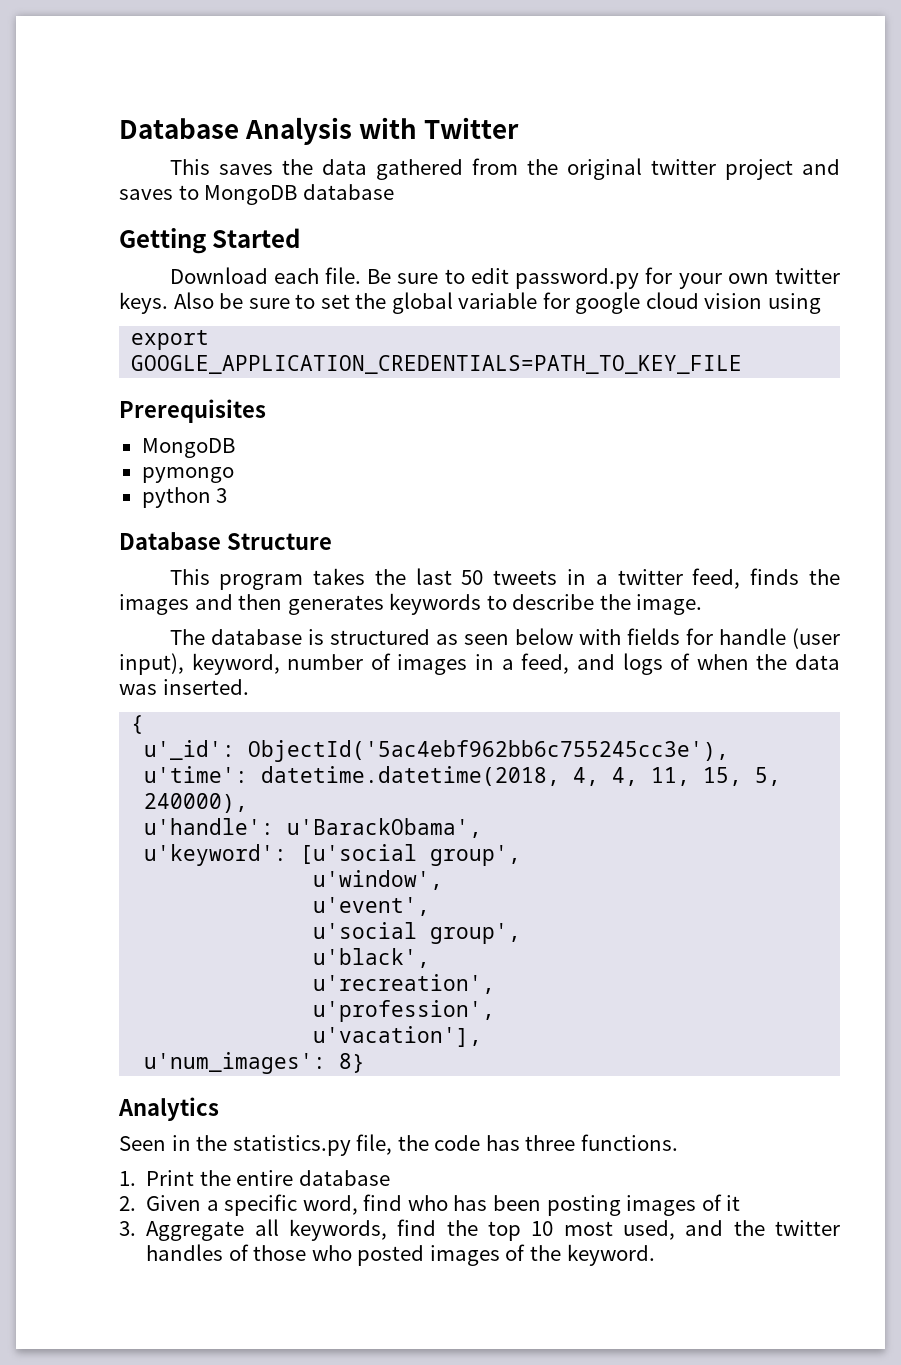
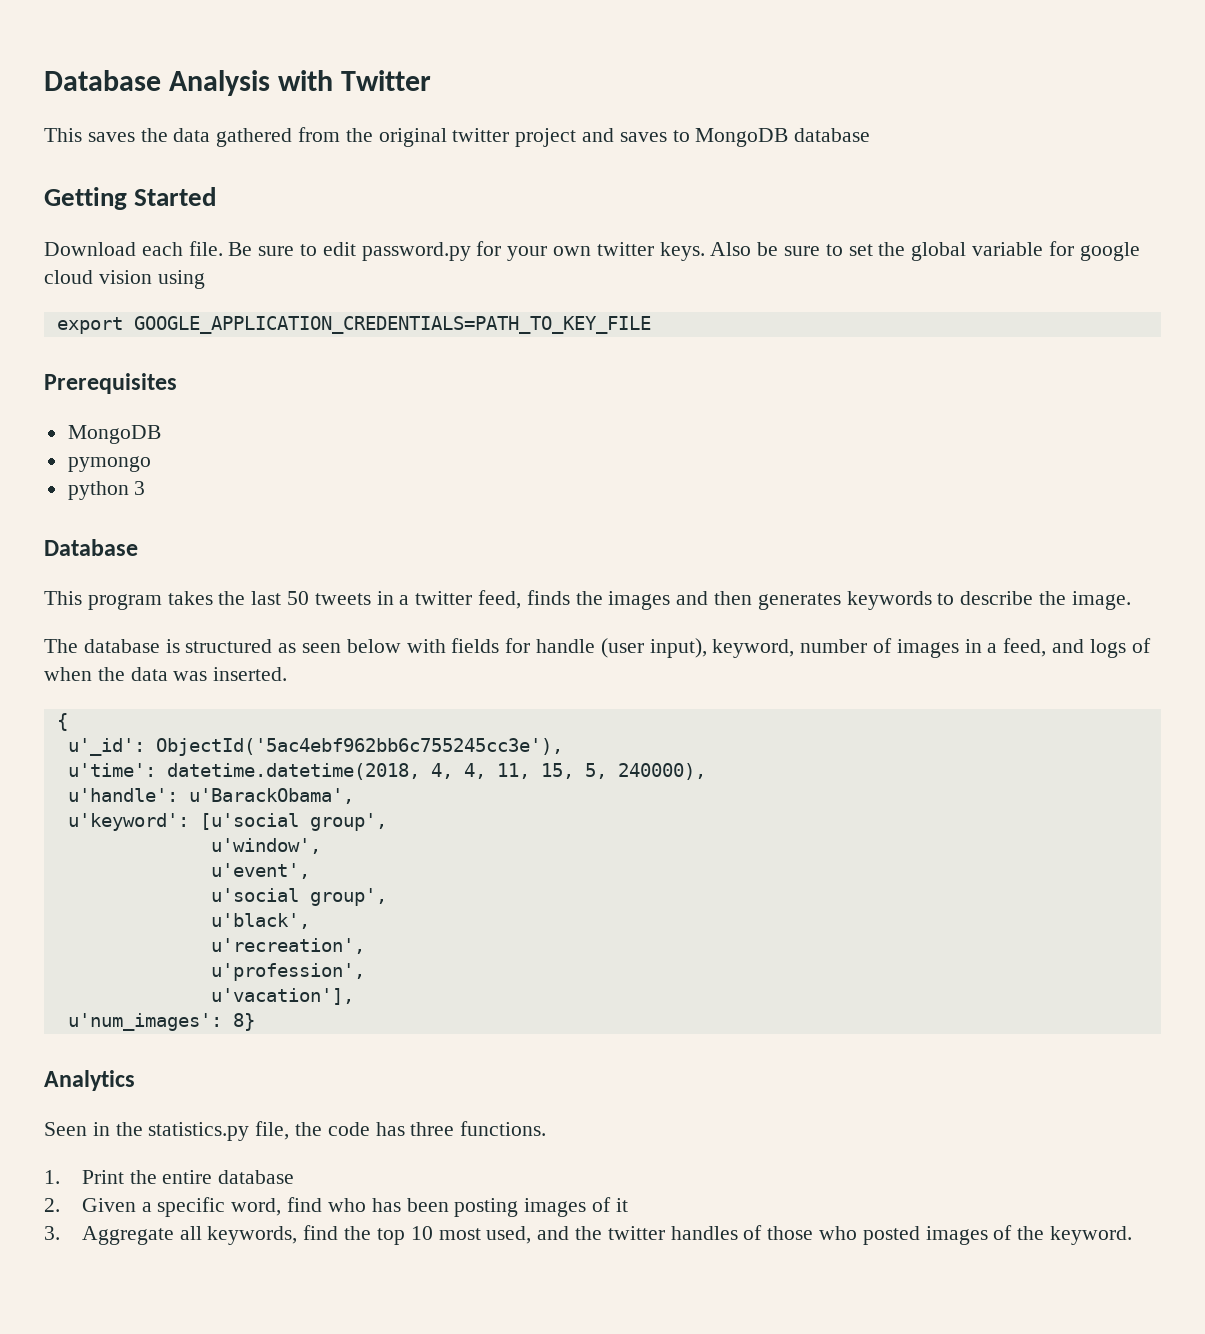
[226,533,332,550] Structure -> (138, 547) none

